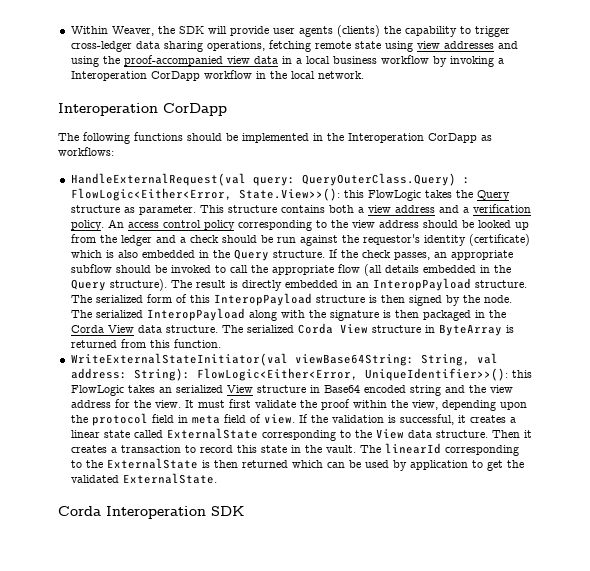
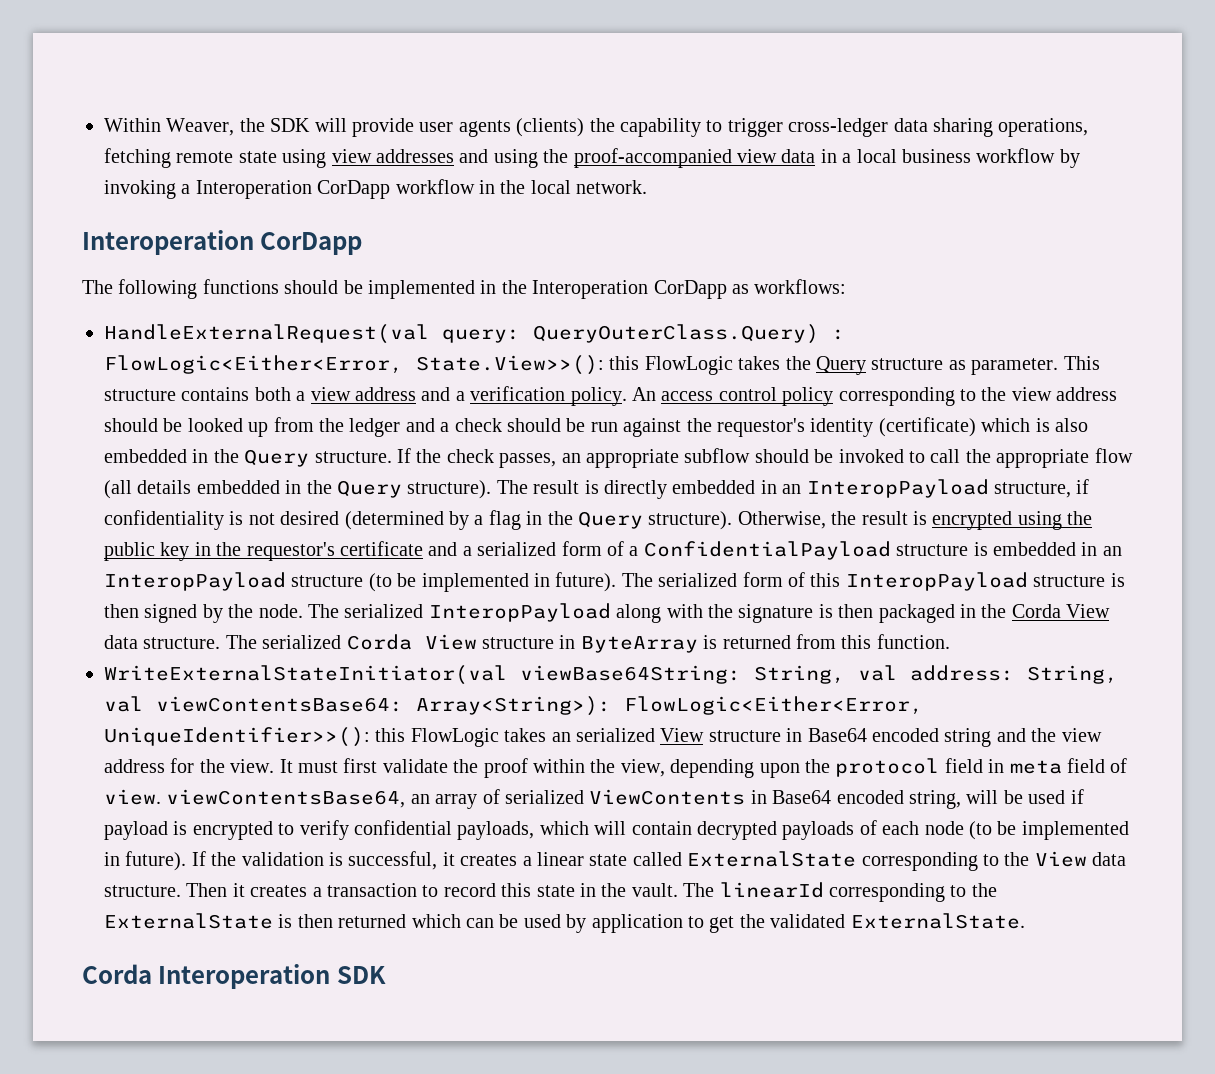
[474,280,527,288] structure. -> [993,479,1090,498] [104,510,1093,530] [104,541,1122,561] [104,572,617,592] structure, if confidentiality is not desired (determined by a flag in the Query structure). Otherwise, the result is encrypted using the public key in the requestor's certificate and a serialized form of a ConfidentialPayload structure is embedded in an InteropPayload structure (to be implemented in future).
[133,368,190,381] String): -> [1027,665,1118,684] [104,696,611,716] String, val viewContentsBase64: Array<String>):
(295, 419) none -> [166,789,1084,809] [104,820,1129,840] [104,851,187,871] viewContentsBase64, an array of serialized ViewContents in Base64 encoded string, will be used if payload is encrypted to verify confidential payloads, which will contain decrypted payloads of each node (to be implemented in future).

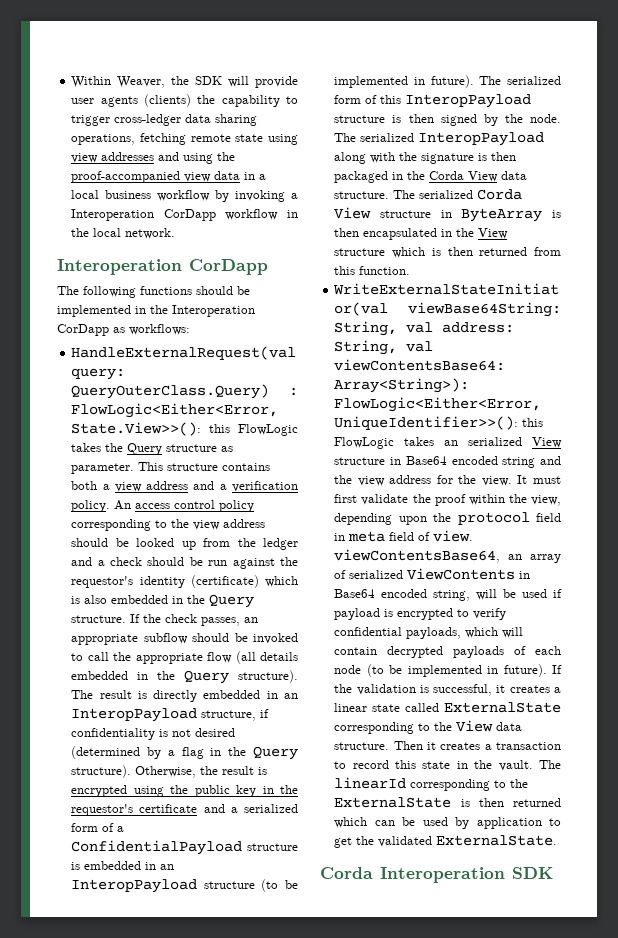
(718, 642) none -> [334,228,509,240] [334,247,473,258] then encapsulated in the View structure which is then

